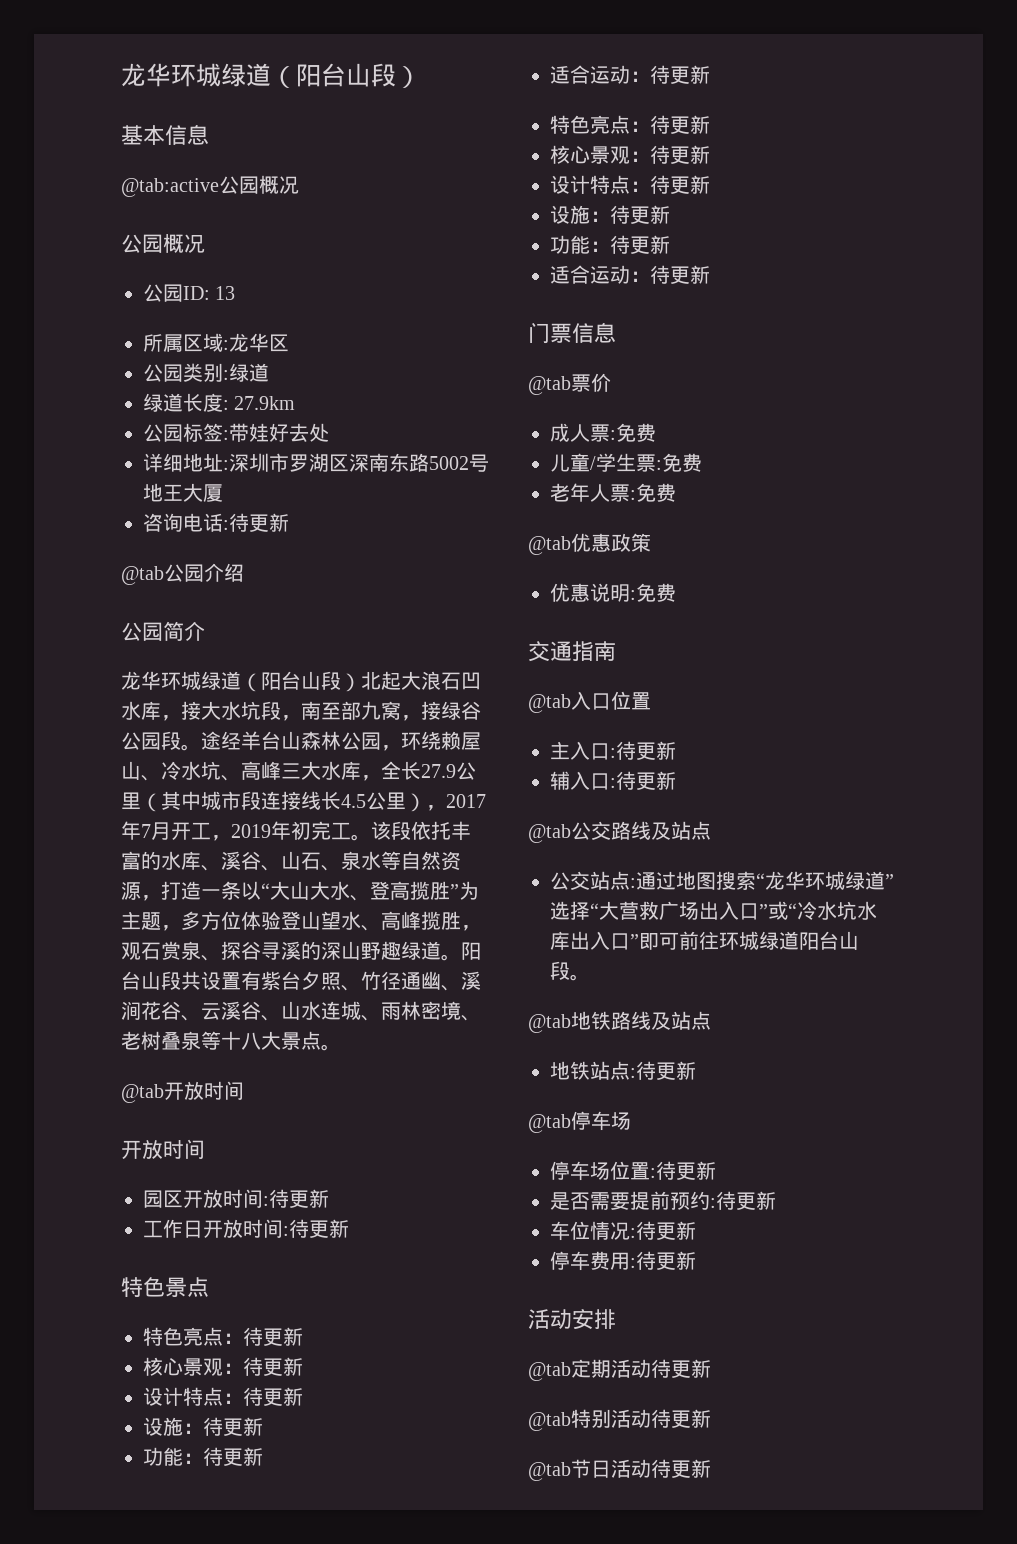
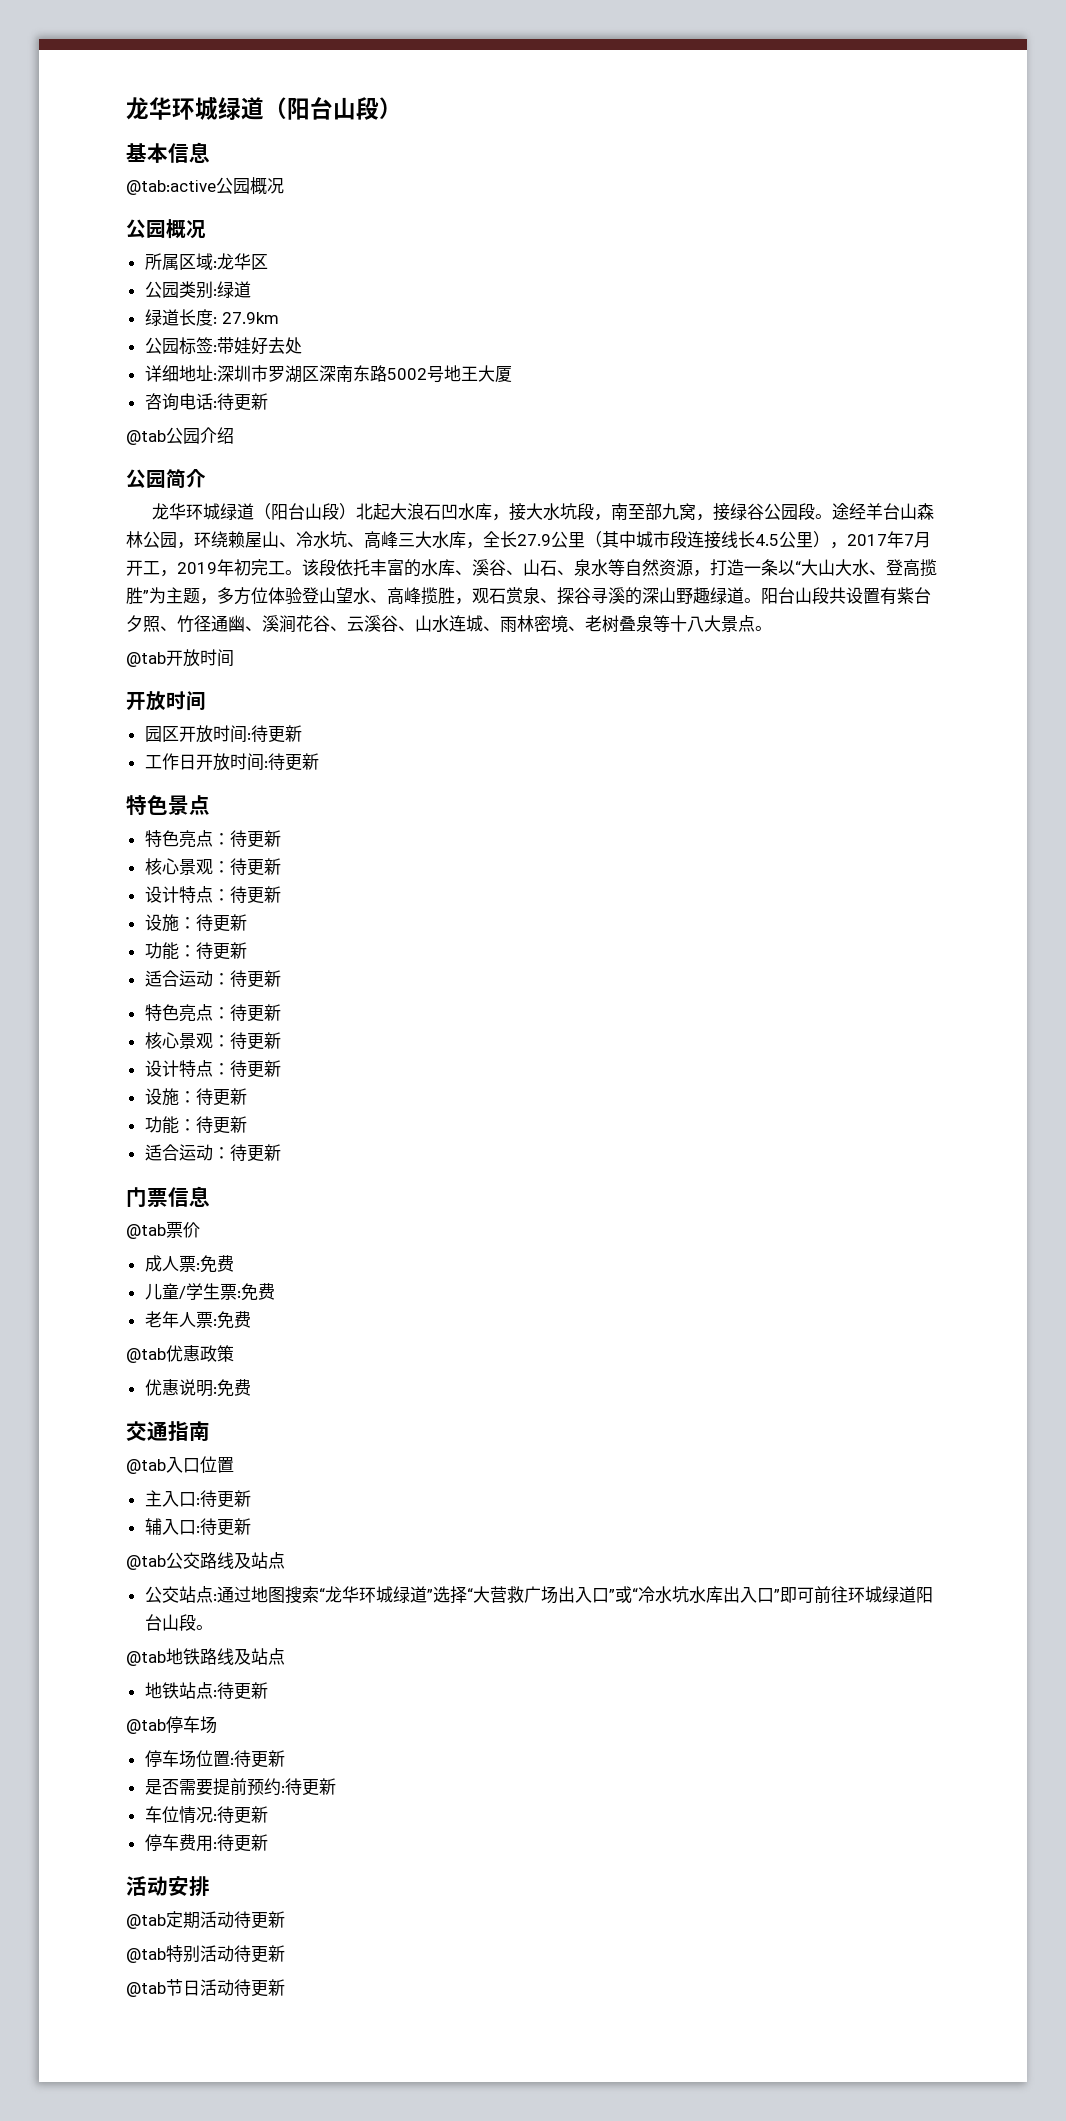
[143,284,236,302] // 公园ID: 13 -> (206, 229) none

